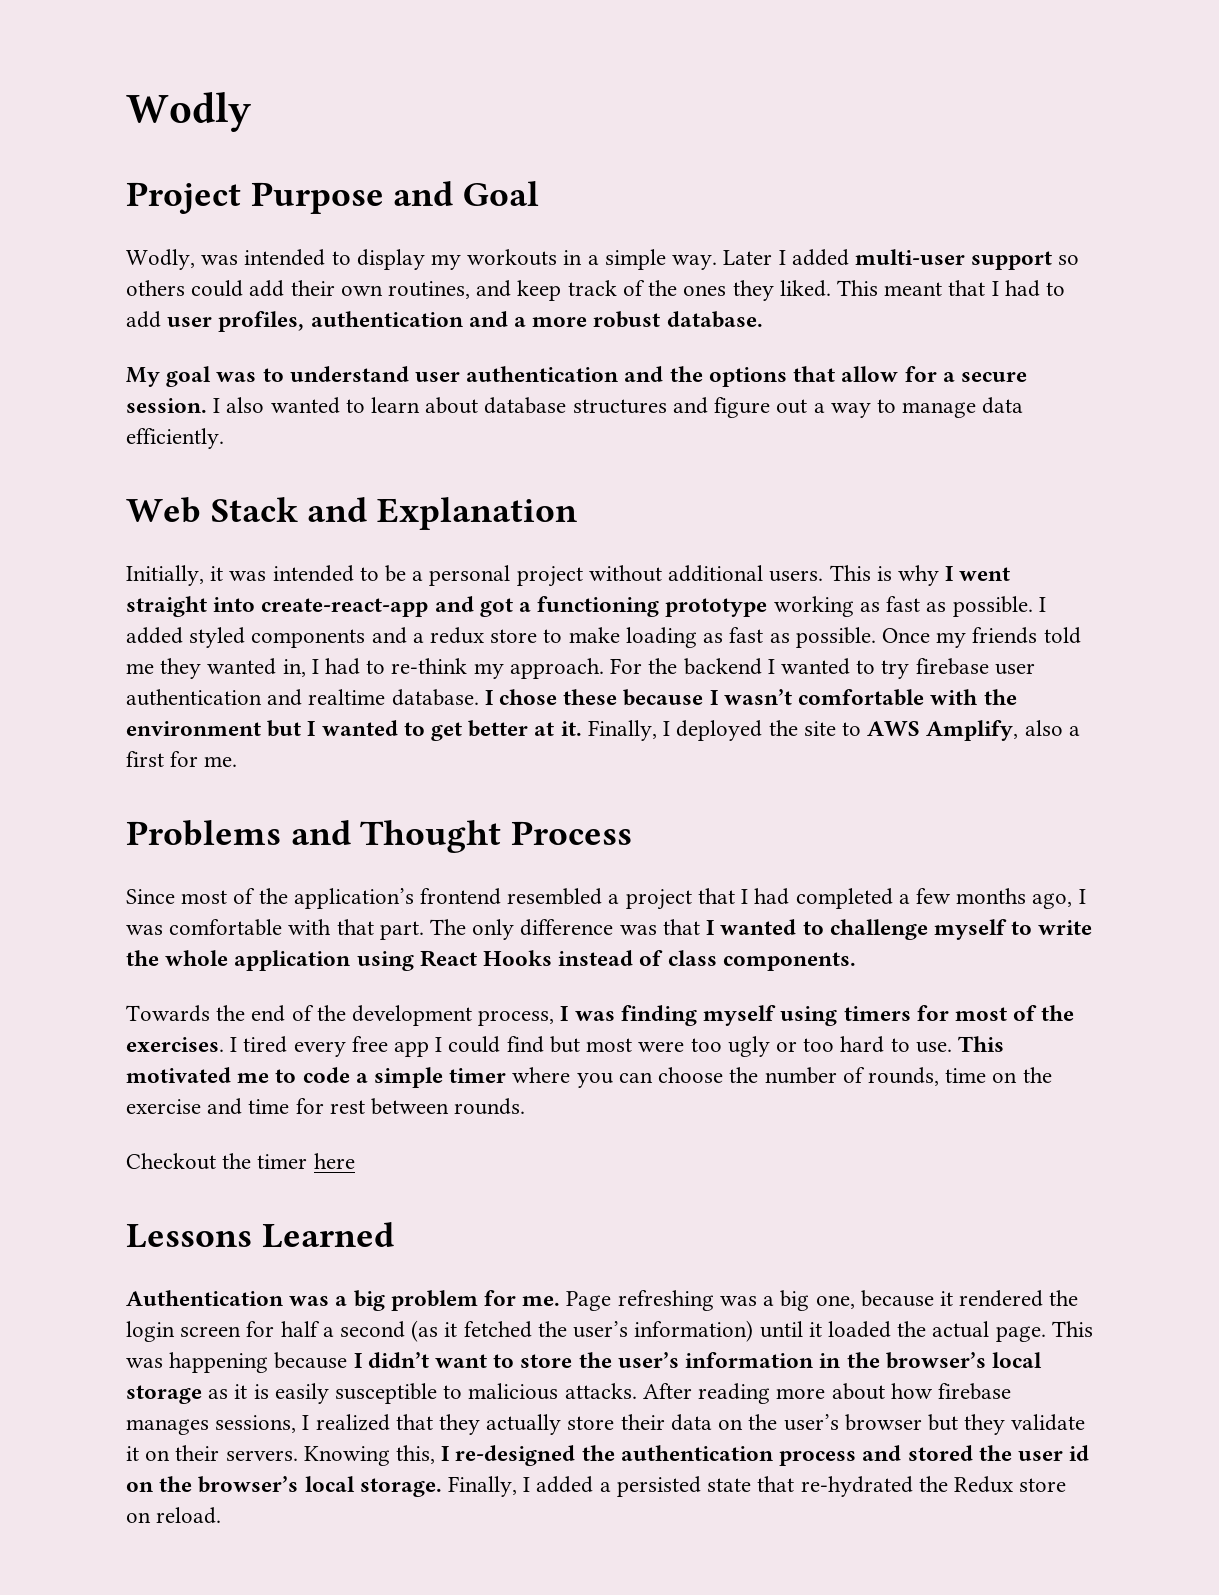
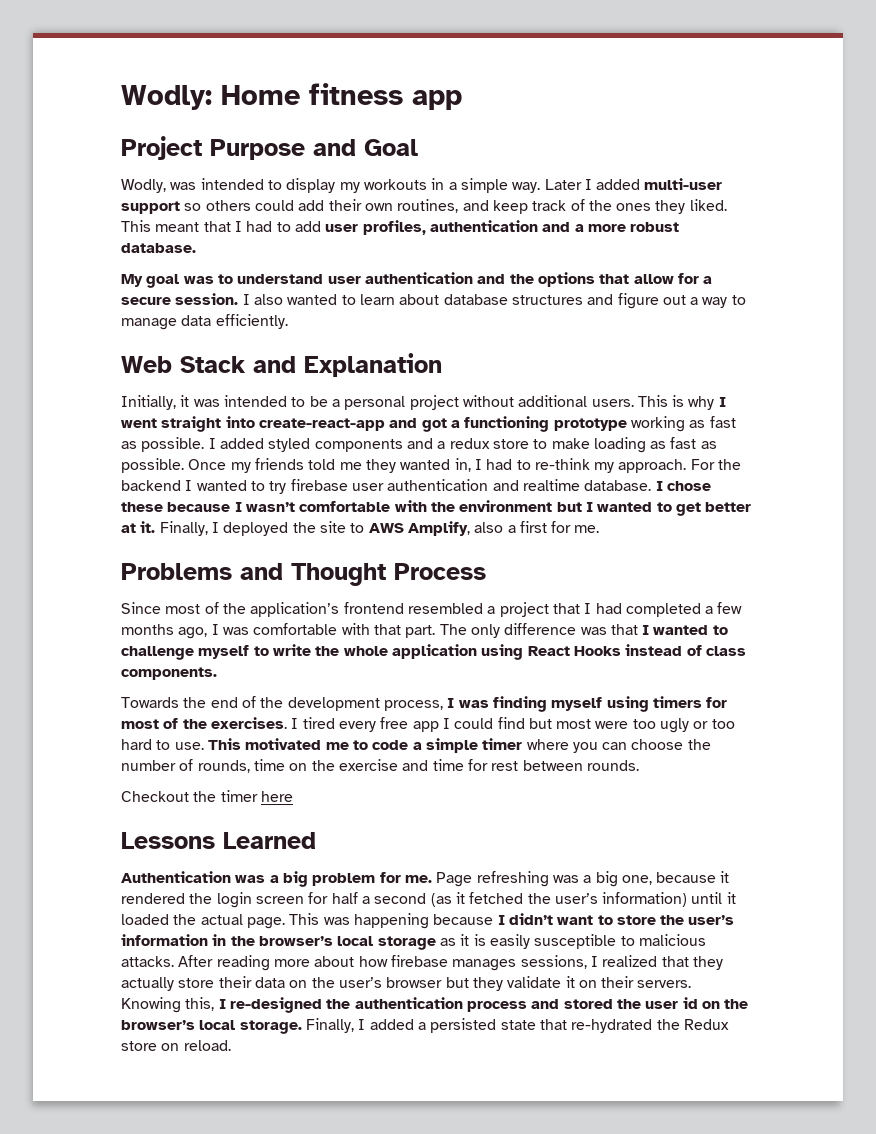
[126,92,251,132] Wodly -> [121,83,462,110] Wodly: Home fitness app

